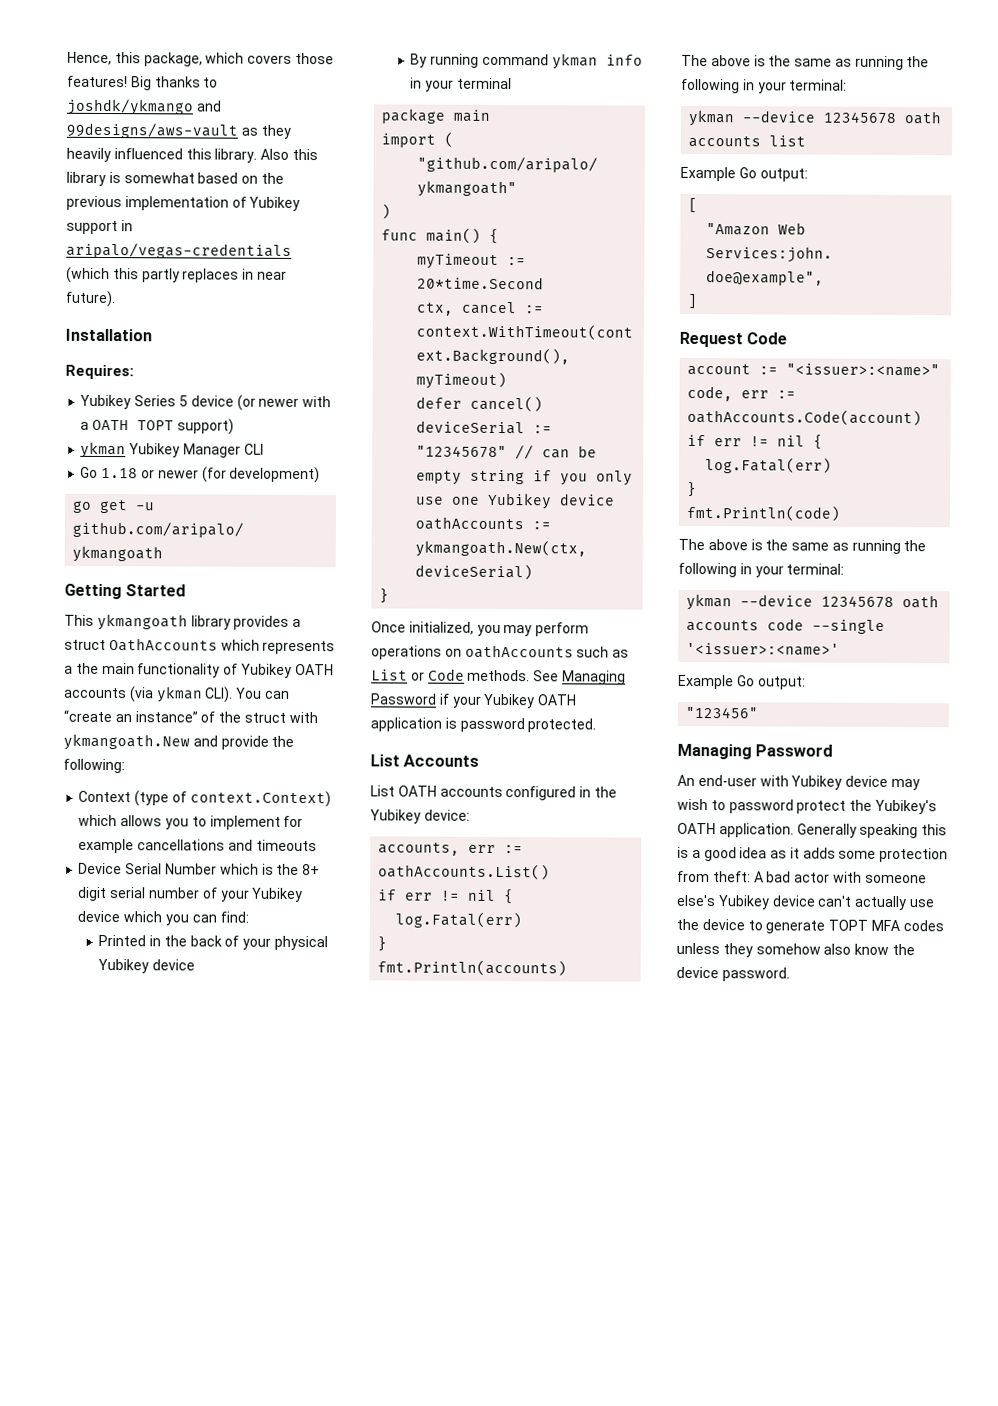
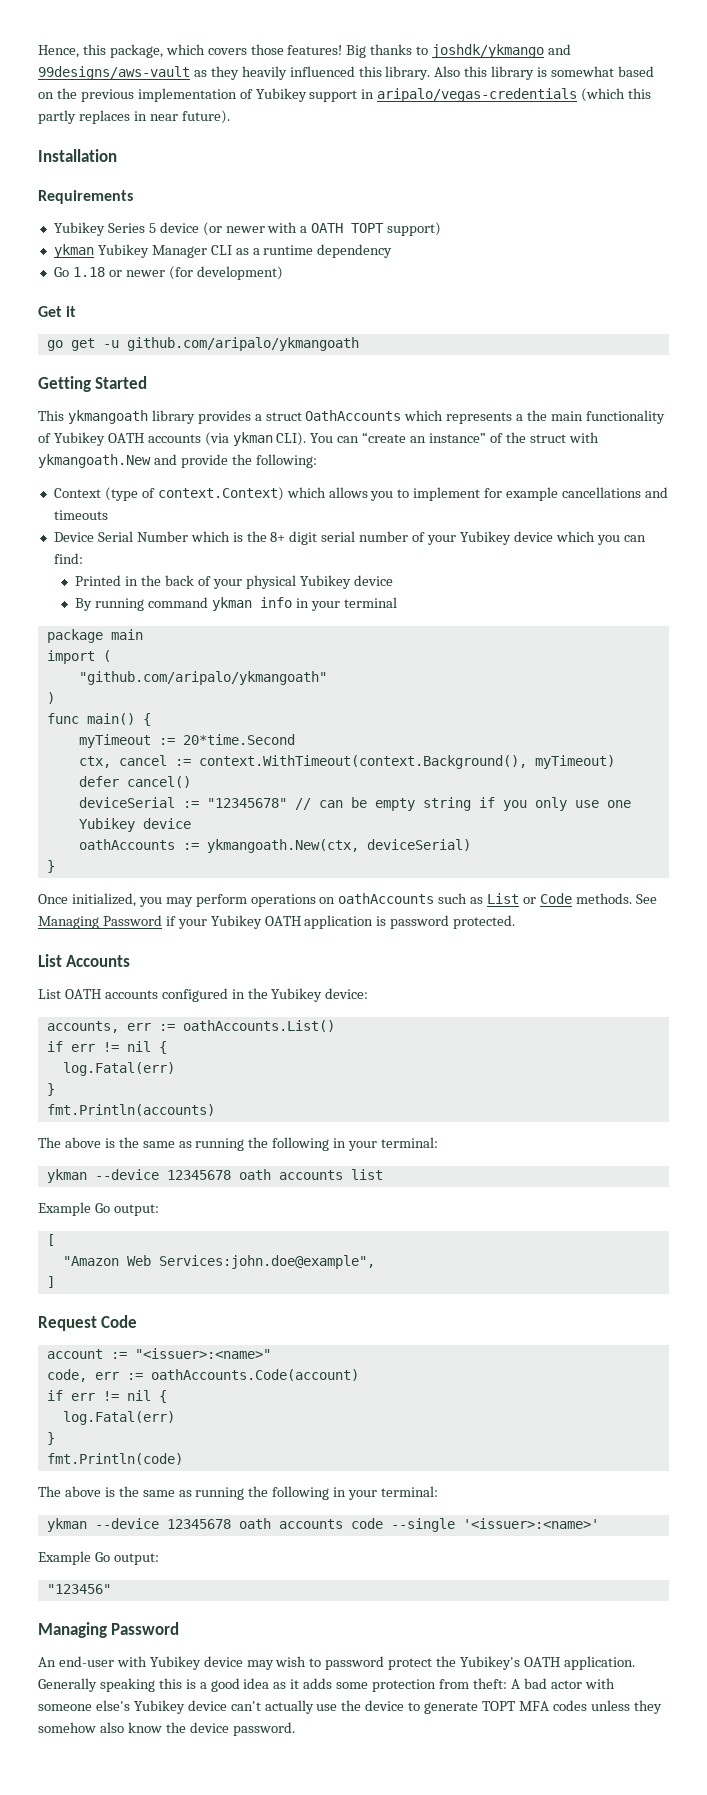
[65,364,134,380] Requires: -> [38,190,133,204] Requirements
(264, 449) none -> [235,244,393,258] as a runtime dependency
(321, 475) none -> [38,306,77,317] // Get it

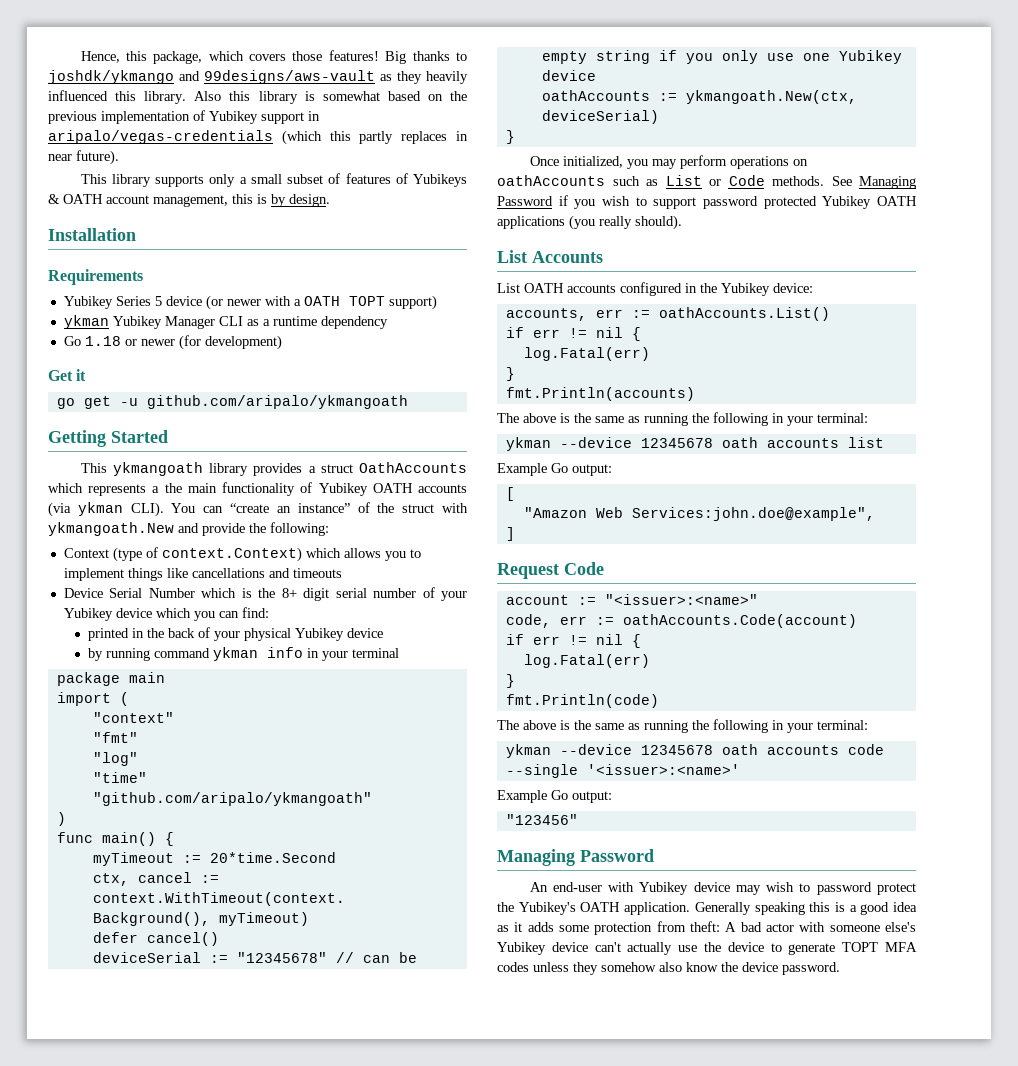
(230, 117) none -> [80,173,467,187] [48,194,330,207] // This library supports only a small subset of features of Yubikeys & OATH account management, this is by design.
[484,487,559,501] for example -> [127,568,188,581] things like
[75,575,122,586] Printed -> [87,628,129,641] printed
[75,598,93,611] By -> [87,648,103,661] by
(111, 656) none -> [92,712,174,723] [92,732,138,743] [92,752,138,766] [92,772,147,783] // "context" // "fmt" // "log" // "time"
[177,915,516,929] your Yubikey OATH application is password protected. -> [574,196,917,209] [497,215,682,230] you wish to support password protected Yubikey OATH applications (you really should).

